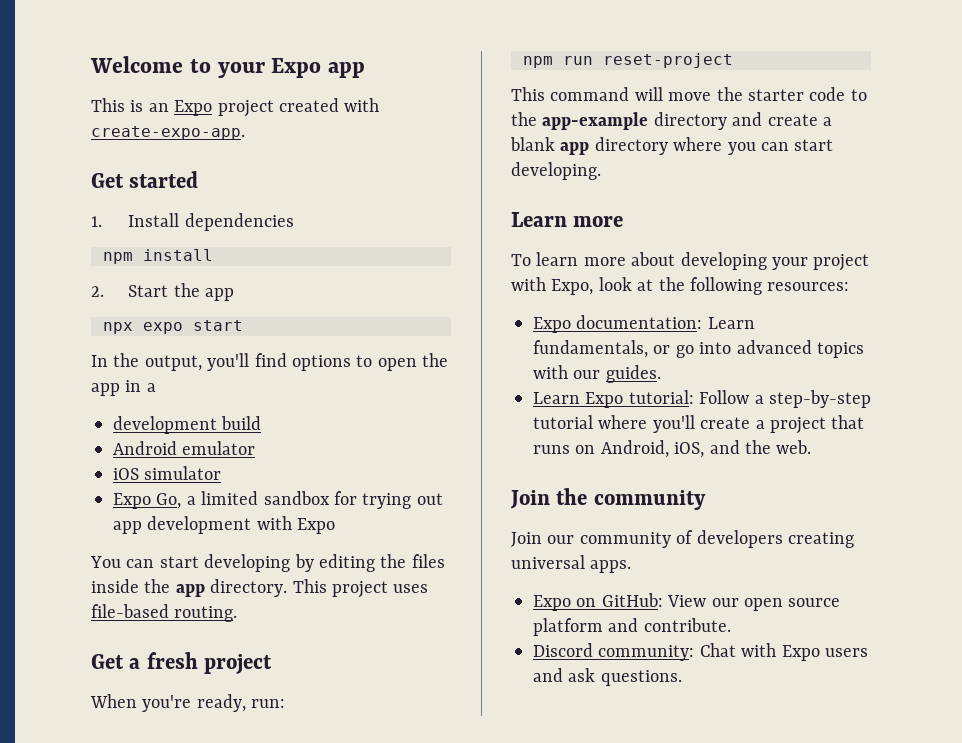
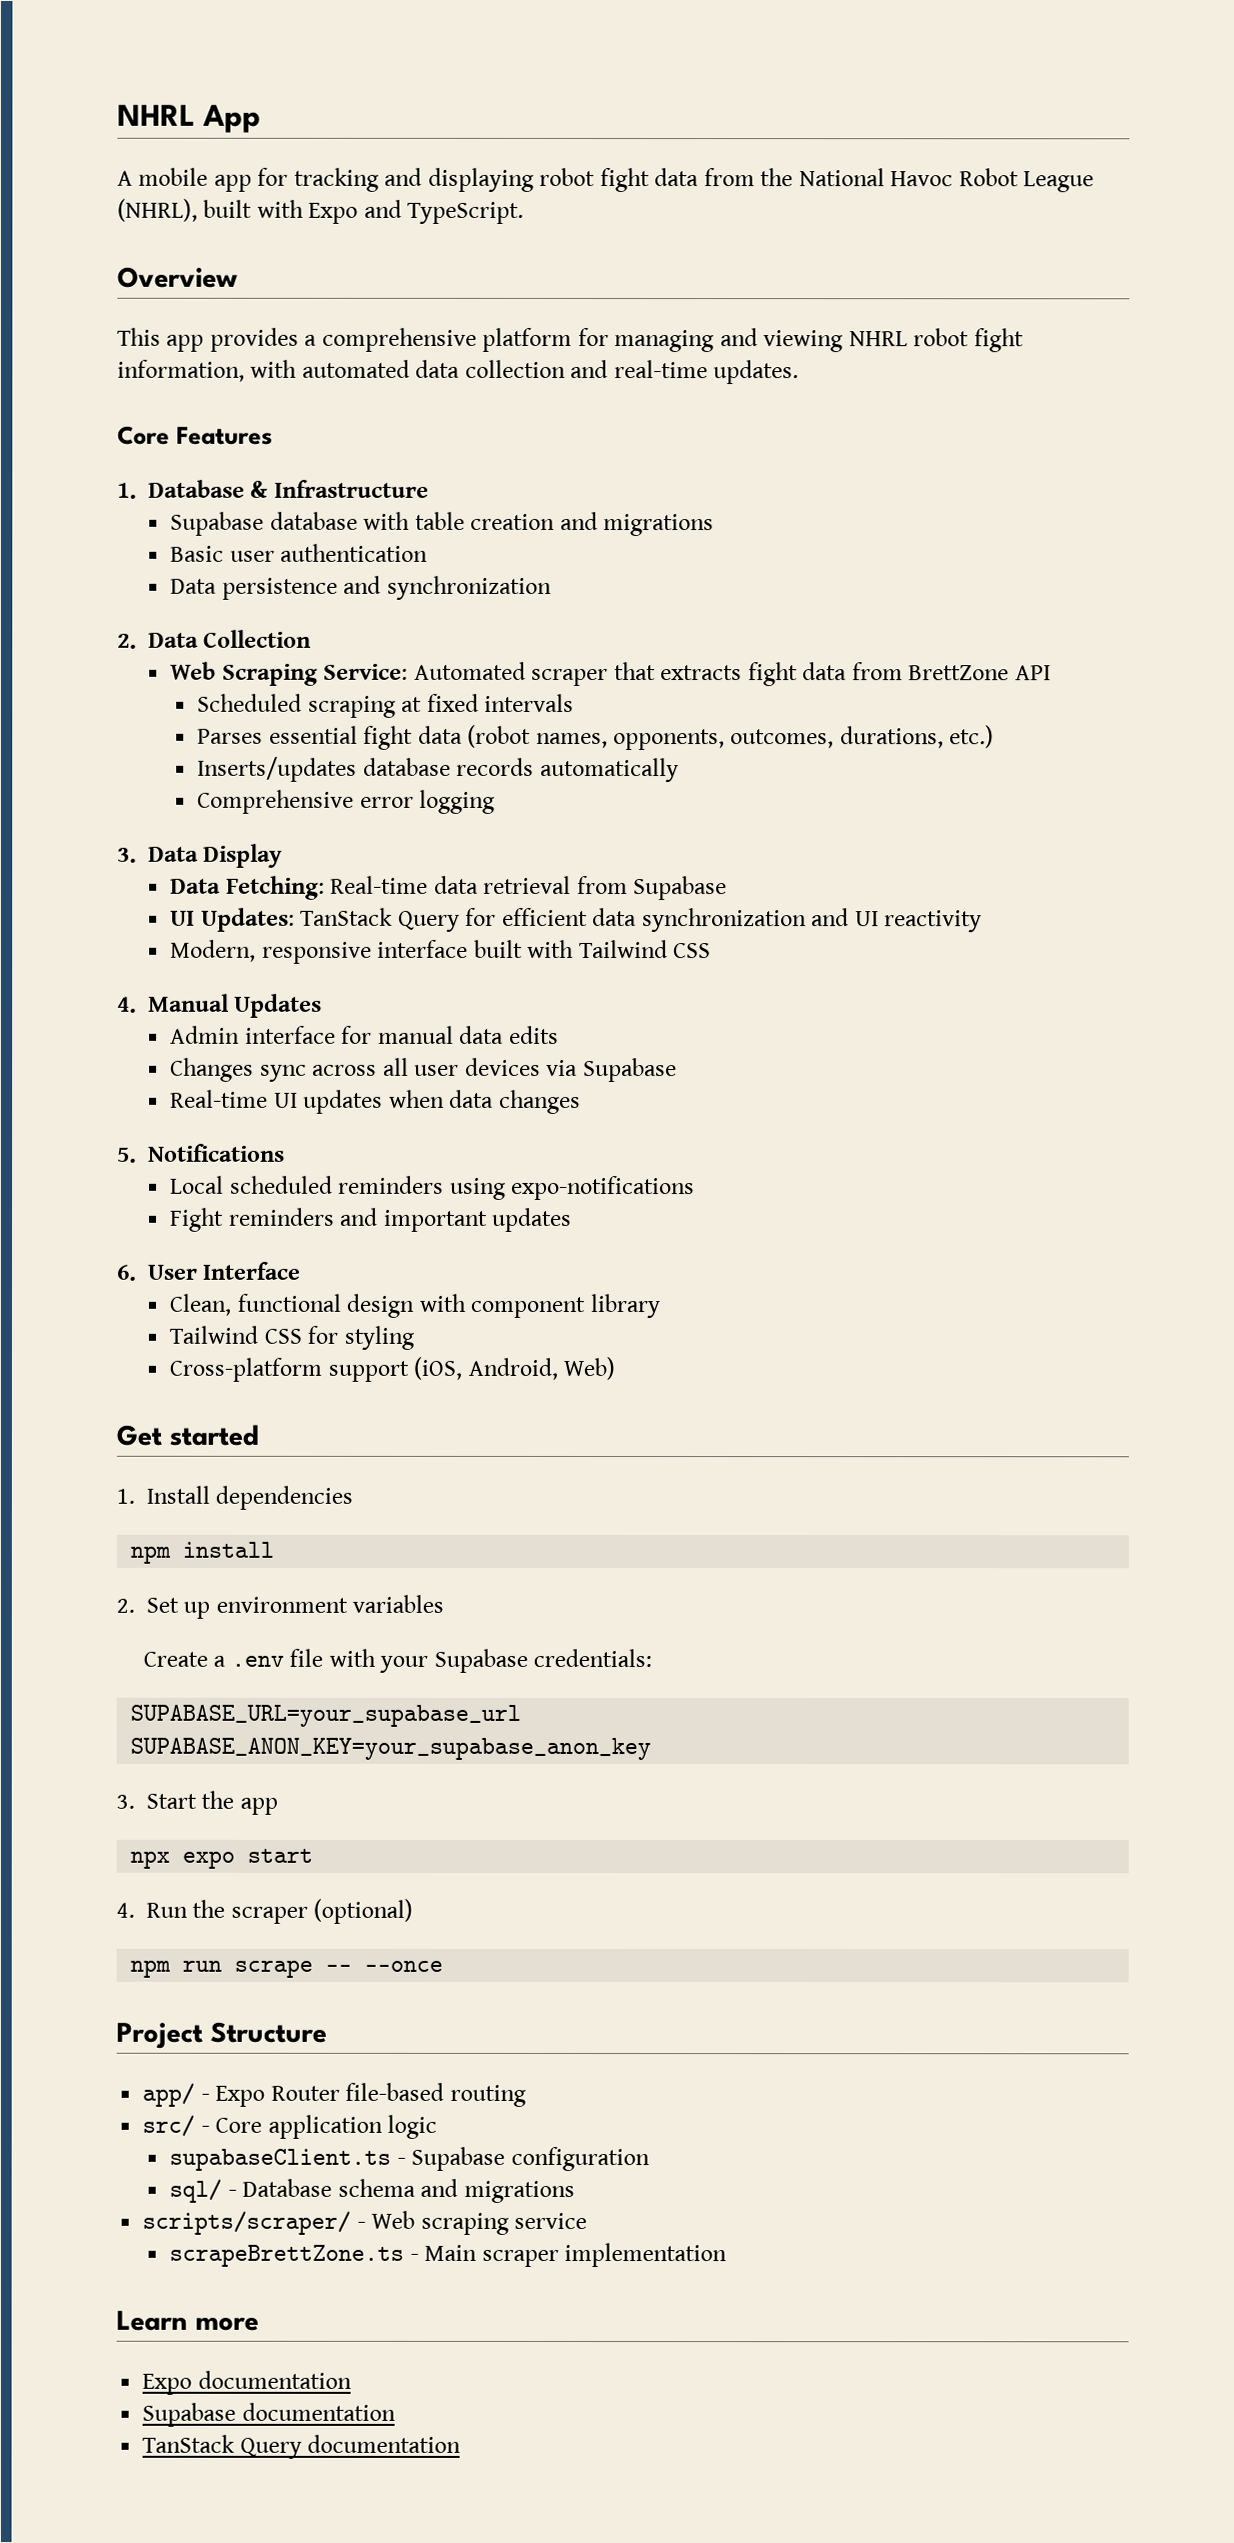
[90,56,365,78] [91,98,380,117] [91,126,245,140] Welcome to your Expo app // This is an Expo project created with create-expo-app. -> [117,104,261,133] [117,167,1095,193] [117,198,525,224] [117,266,238,288] [117,327,1024,353] [117,359,800,385] [117,425,273,445] [117,479,429,499] [170,511,715,537] [170,543,429,562] [170,575,552,600] [117,629,312,649] [170,661,1051,687] [197,693,575,718] [197,724,995,751] [197,756,679,783] [197,789,496,814] [117,843,284,868] [170,875,728,901] [170,907,983,933] [170,939,712,964] [117,993,323,1018] [170,1025,559,1044] [170,1057,677,1083] [170,1089,581,1114] [117,1143,285,1163] [170,1175,696,1201] [170,1207,573,1232] [116,1261,302,1281] [169,1293,660,1319] [169,1325,414,1350] [169,1356,616,1382] NHRL App // A mobile app for tracking and displaying robot fight data from the National Havoc Robot League (NHRL), built with Expo and TypeScript. // Overview // This app provides a comprehensive platform for managing and viewing NHRL robot fight information, with automated data collection and real-time updates. // Core Features // 1. Database & Infrastructure // Supabase database with table creation and migrations // Basic user authentication // Data persistence and synchronization // 2. Data Collection // Web Scraping Service: Automated scraper that extracts fight data from BrettZone API // Scheduled scraping at fixed intervals // Parses essential fight data (robot names, opponents, outcomes, durations, etc.) // Inserts/updates database records automatically // Comprehensive error logging // 3. Data Display // Data Fetching: Real-time data retrieval from Supabase // UI Updates: TanStack Query for efficient data synchronization and UI reactivity // Modern, responsive interface built with Tailwind CSS // 4. Manual Updates // Admin interface for manual data edits // Changes sync across all user devices via Supabase // Real-time UI updates when data changes // 5. Notifications // Local scheduled reminders using expo-notifications // Fight reminders and important updates // 6. User Interface // Clean, functional design with component library // Tailwind CSS for styling // Cross-platform support (iOS, Android, Web)
(104, 291) none -> [146,1594,445,1619] [142,1648,653,1673] [130,1704,522,1727] [130,1737,652,1761] [116,1794,135,1809] Set up environment variables // Create a .env file with your Supabase credentials: // SUPABASE_URL=your_supabase_url // SUPABASE_ANON_KEY=your_supabase_anon_key // 3.
[91,353,449,371] [91,380,156,396] [113,416,262,434] [113,441,256,455] [113,466,222,480] [113,491,443,509] [113,516,336,534] [90,554,445,572] [91,579,429,598] [91,604,238,622] [91,652,273,674] [90,694,286,712] [523,53,733,68] [511,87,867,101] [511,112,832,130] [510,137,834,155] [511,162,601,180] [511,212,624,227] [511,252,870,271] [511,277,850,295] [533,315,755,333] [533,340,864,358] [533,365,661,383] [533,390,871,408] [533,415,865,434] [533,440,812,458] [510,488,706,510] [511,530,854,548] [511,555,632,573] [533,593,841,611] [533,618,731,636] [533,643,868,661] [533,668,682,686] In the output, you'll find options to open the app in a // development build // Android emulator // iOS simulator // Expo Go, a limited sandbox for trying out app development with Expo // You can start developing by editing the files inside the app directory. This project uses file-based routing. // Get a fresh project // When you're ready, run: // npm run reset-project // This command will move the starter code to the app-example directory and create a blank app directory where you can start developing. // Learn more // To learn more about developing your project with Expo, look at the following resources: // Expo documentation: Learn fundamentals, or go into advanced topics with our guides. // Learn Expo tutorial: Follow a step-by-step tutorial where you'll create a project that runs on Android, iOS, and the web. // Join the community // Join our community of developers creating universal apps. // Expo on GitHub: View our open source platform and contribute. // Discord community: Chat with Expo users and ask questions. -> [116,1898,414,1924] [130,1959,444,1978] [116,2021,327,2049] [142,2082,526,2107] [142,2114,438,2139] [169,2146,650,2172] [169,2178,575,2203] [142,2210,588,2235] [169,2242,728,2268] [116,2310,259,2331] [142,2370,352,2395] [142,2402,396,2427] [142,2434,462,2459] 4. Run the scraper (optional) // npm run scrape -- --once // Project Structure // app/ - Expo Router file-based routing // src/ - Core application logic // supabaseClient.ts - Supabase configuration // sql/ - Database schema and migrations // scripts/scraper/ - Web scraping service // scrapeBrettZone.ts - Main scraper implementation // Learn more // Expo documentation // Supabase documentation // TanStack Query documentation

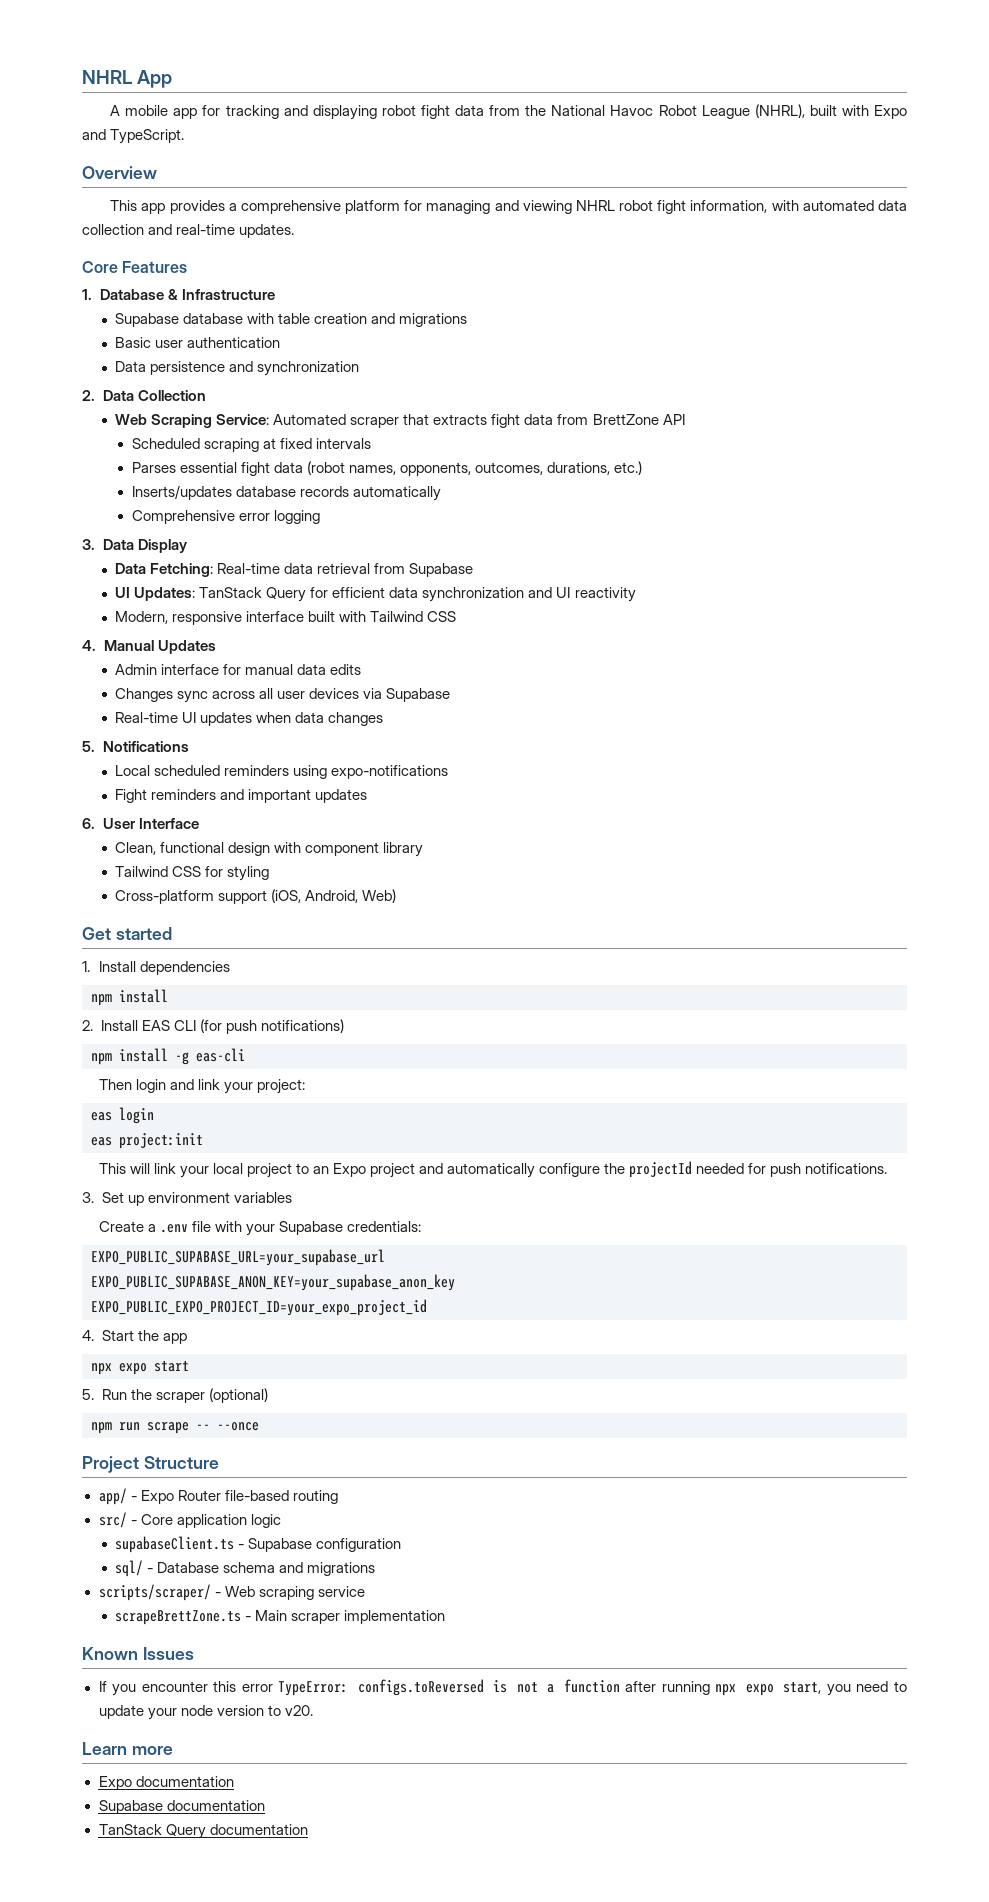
(135, 1605) none -> [100,1019,344,1034] [91,1048,245,1065] [98,1079,305,1094] [91,1107,154,1124] [91,1133,203,1149] [98,1161,888,1178] [82,1192,94,1203] Install EAS CLI (for push notifications) // npm install -g eas-cli // Then login and link your project: // eas login // eas project:init // This will link your local project to an Expo project and automatically configure the projectId needed for push notifications. // 3.
[130,1704,522,1727] [130,1737,652,1761] [116,1794,135,1809] SUPABASE_URL=your_supabase_url // SUPABASE_ANON_KEY=your_supabase_anon_key // 3. -> [91,1249,385,1266] [91,1274,455,1291] [91,1299,427,1316] [82,1330,94,1341] EXPO_PUBLIC_SUPABASE_URL=your_supabase_url // EXPO_PUBLIC_SUPABASE_ANON_KEY=your_supabase_anon_key // EXPO_PUBLIC_EXPO_PROJECT_ID=your_expo_project_id // 4.
[116,1902,135,1918] 4. -> [82,1389,94,1400] 5.
(728, 2255) none -> [82,1647,194,1660] [98,1679,907,1696] [98,1705,313,1720] // Known Issues // If you encounter this error TypeError: configs.toReversed is not a function after running npx expo start, you need to update your node version to v20.

